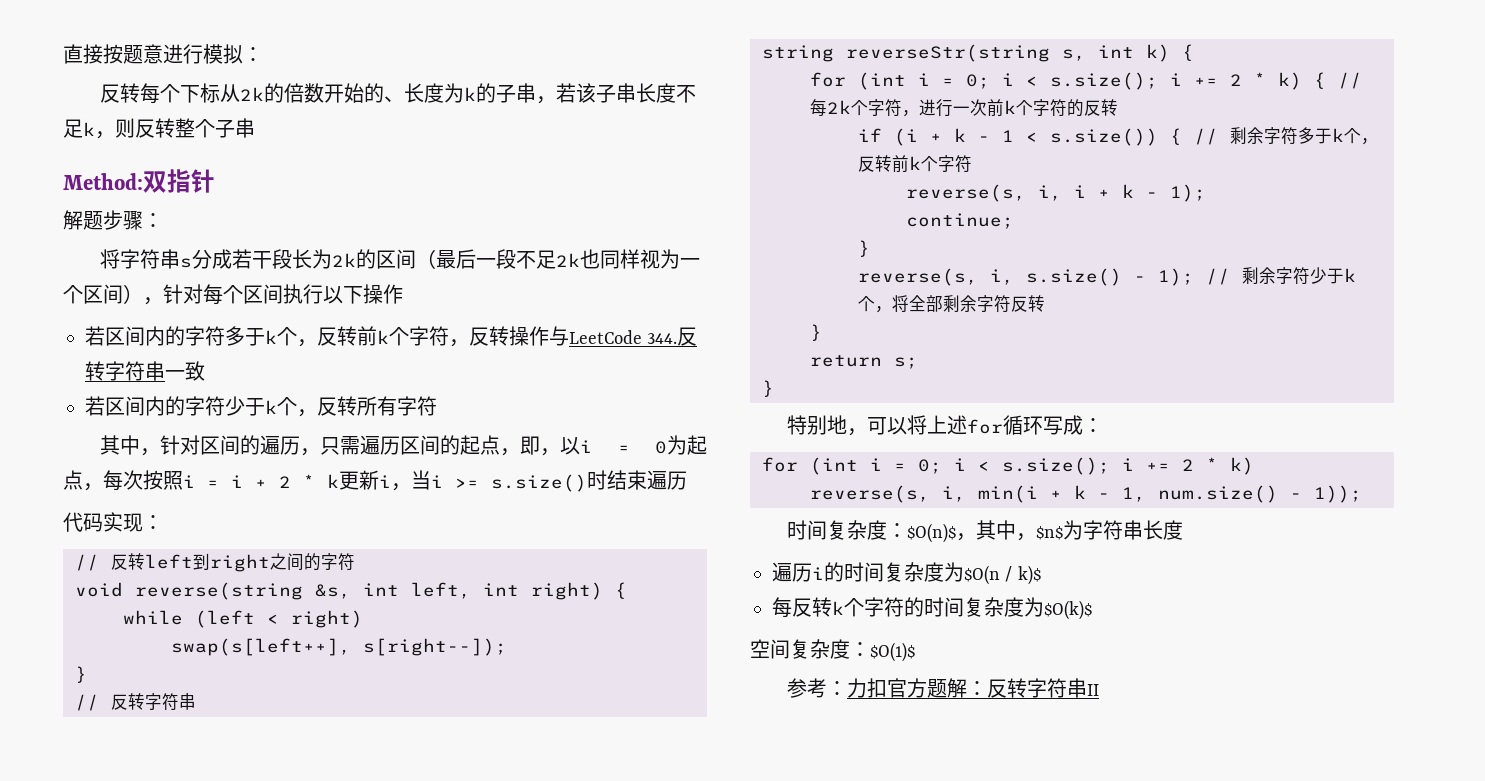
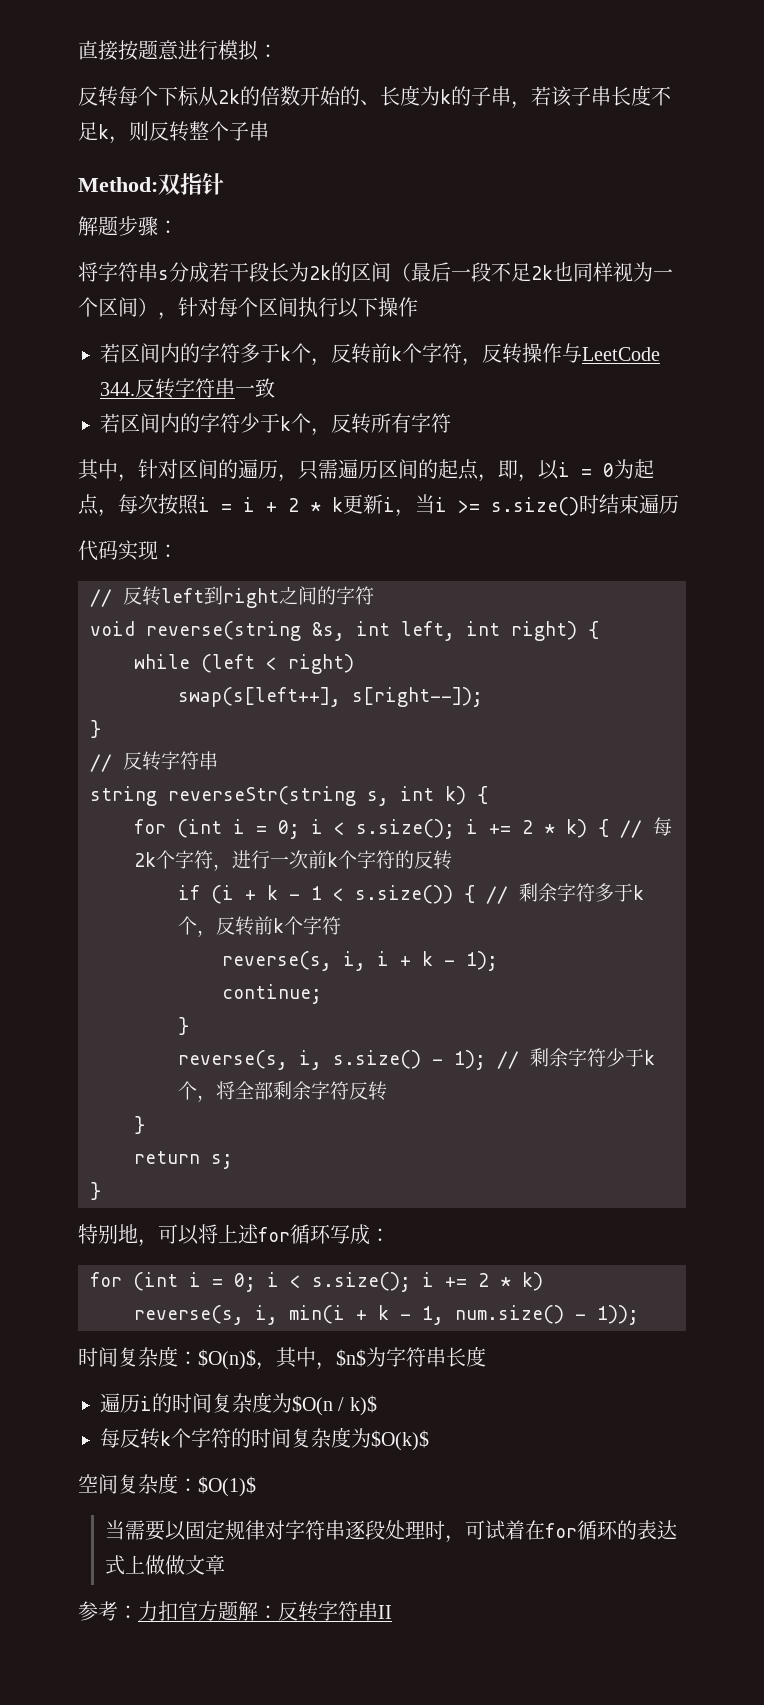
(915, 652) none -> [104,1520,677,1543] [104,1555,225,1575] // 当需要以固定规律对字符串逐段处理时，可试着在for循环的表达式上做做文章

